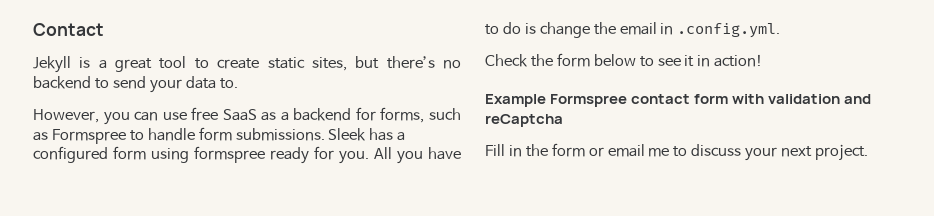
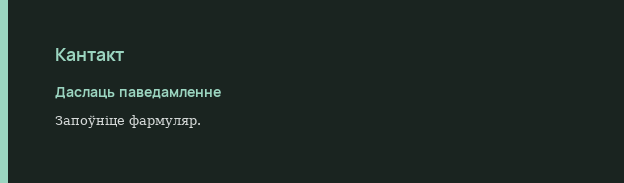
[33,23,104,36] [33,56,462,73] [33,76,238,93] [33,107,461,125] [33,127,406,144] [33,146,461,164] [485,22,781,38] [485,53,764,67] [485,94,872,107] [485,114,563,127] [485,143,869,161] Contact // Jekyll is a great tool to create static sites, but there’s no backend to send your data to. // However, you can use free SaaS as a backend for forms, such as Formspree to handle form submissions. Sleek has a configured form using formspree ready for you. All you have to do is change the email in .config.yml. // Check the form below to see it in action! // Example Formspree contact form with validation and reCaptcha // Fill in the form or email me to discuss your next project. -> [55,48,124,61] [55,87,221,99] [55,115,201,128] Кантакт // Даслаць паведамленне // Запоўніце фармуляр.

